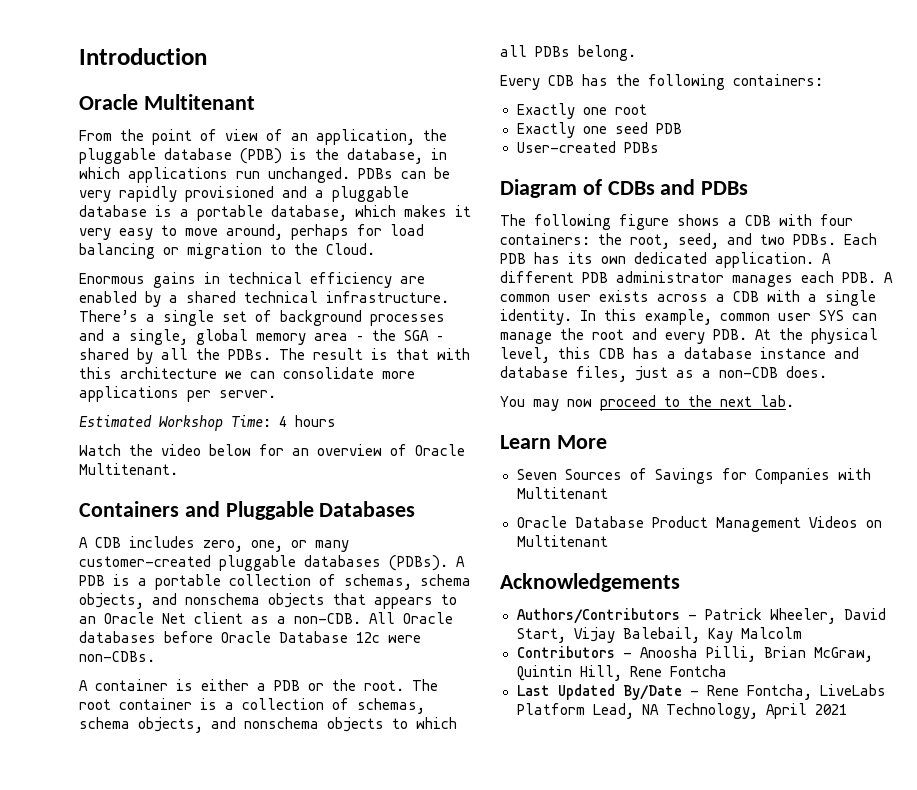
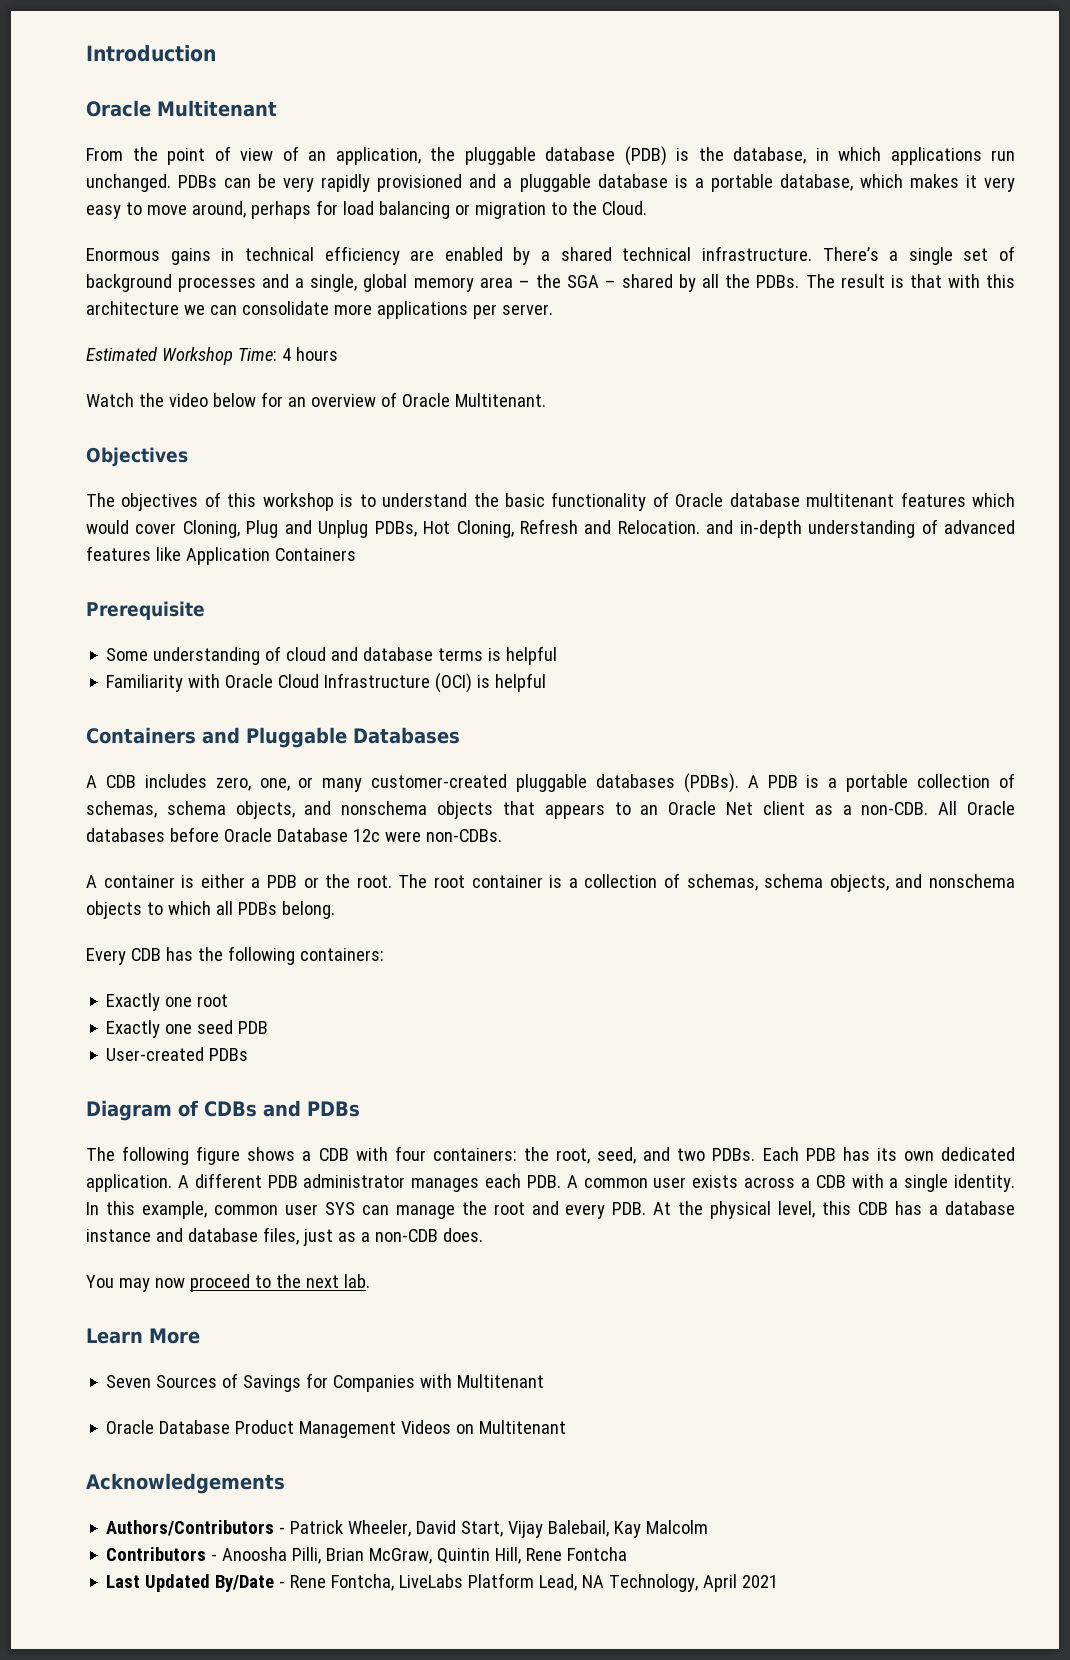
(178, 469) none -> [86,447,188,467] [86,492,1015,511] [86,519,1015,538] [86,546,356,565] [86,601,205,620] [106,646,558,665] [106,673,547,693] // Objectives // The objectives of this workshop is to understand the basic functionality of Oracle database multitenant features which would cover Cloning, Plug and Unplug PDBs, Hot Cloning, Refresh and Relocation. and in-depth understanding of advanced features like Application Containers // Prerequisite // Some understanding of cloud and database terms is helpful // Familiarity with Oracle Cloud Infrastructure (OCI) is helpful

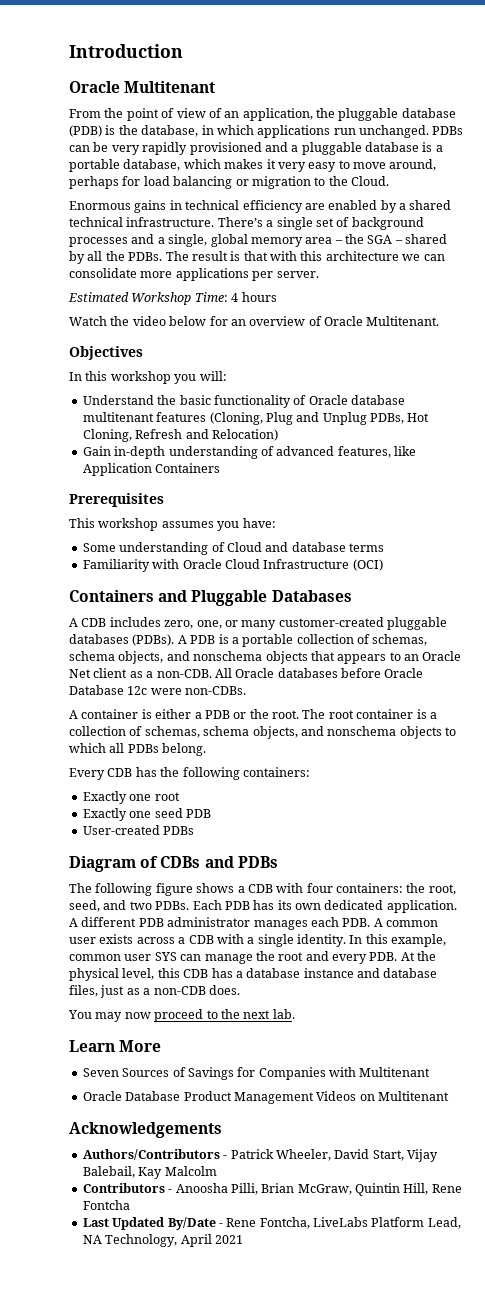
[86,492,468,511] The objectives of this workshop is to understand -> [69,371,227,384] [82,395,154,405] In this workshop you will: // Understand
[972,493,1015,507] [86,520,240,538] which would cover Cloning, -> [209,412,263,425] (Cloning,
[617,520,734,534] Relocation. and -> [211,429,278,441] [82,446,111,456] Relocation) // Gain
[86,546,151,561] features -> [337,446,391,458] features,
[86,601,205,620] Prerequisite -> [69,493,164,507] [69,518,276,531] Prerequisites // This workshop assumes you have:
[286,647,327,661] cloud -> [226,542,262,552] Cloud
[488,646,558,665] is helpful -> (384, 547) none
[477,673,547,692] is helpful -> (383, 565) none

